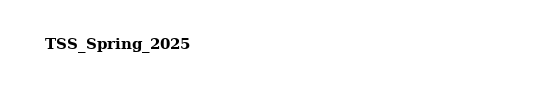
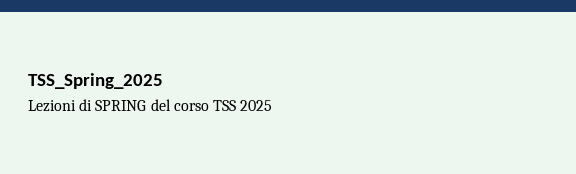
(190, 45) none -> [28,99,273,112] // Lezioni di SPRING del corso TSS 2025

